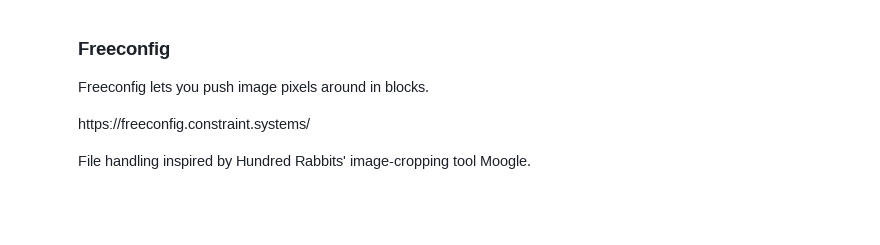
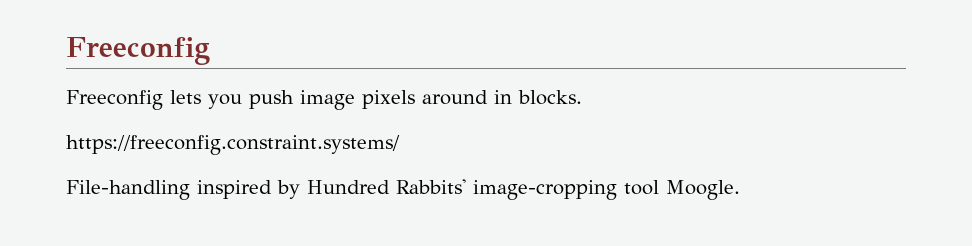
[78,155,159,169] File handling -> [66,180,190,200] File-handling

